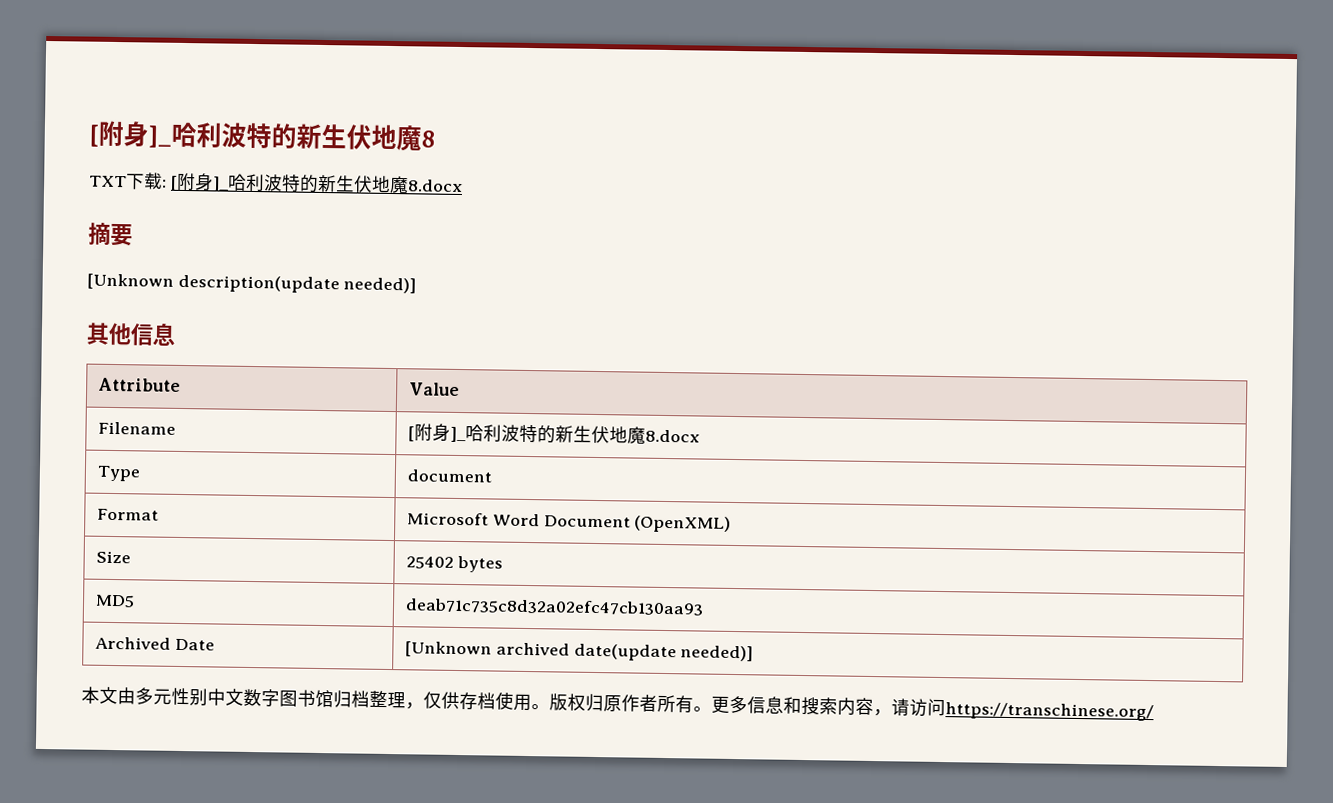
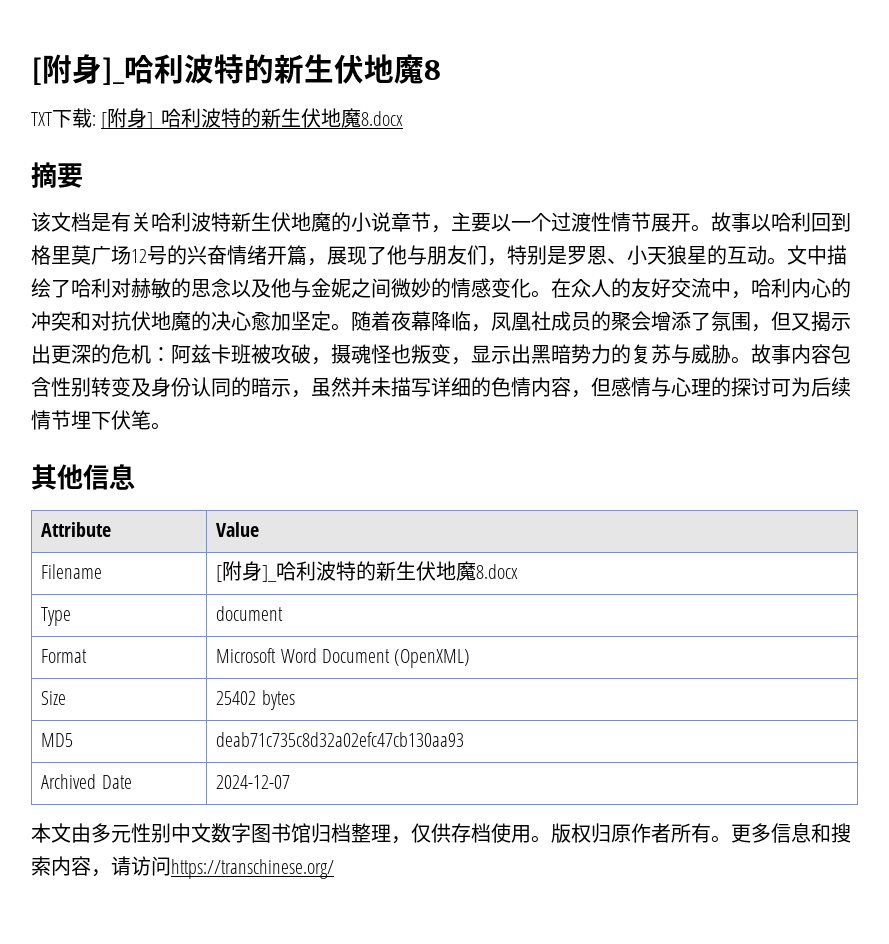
[87,273,417,294] [Unknown description(update needed)] -> [31,212,851,233] [31,245,847,266] [31,278,851,299] [31,311,851,332] [31,344,851,365] [31,377,851,398] [31,410,171,430] 该文档是有关哈利波特新生伏地魔的小说章节，主要以一个过渡性情节展开。故事以哈利回到格里莫广场12号的兴奋情绪开篇，展现了他与朋友们，特别是罗恩、小天狼星的互动。文中描绘了哈利对赫敏的思念以及他与金妮之间微妙的情感变化。在众人的友好交流中，哈利内心的冲突和对抗伏地魔的决心愈加坚定。随着夜幕降临，凤凰社成员的聚会增添了氛围，但又揭示出更深的危机：阿兹卡班被攻破，摄魂怪也叛变，显示出黑暗势力的复苏与威胁。故事内容包含性别转变及身份认同的暗示，虽然并未描写详细的色情内容，但感情与心理的探讨可为后续情节埋下伏笔。
[405,641,754,662] [Unknown archived date(update needed)] -> [216,775,291,789] 2024-12-07

